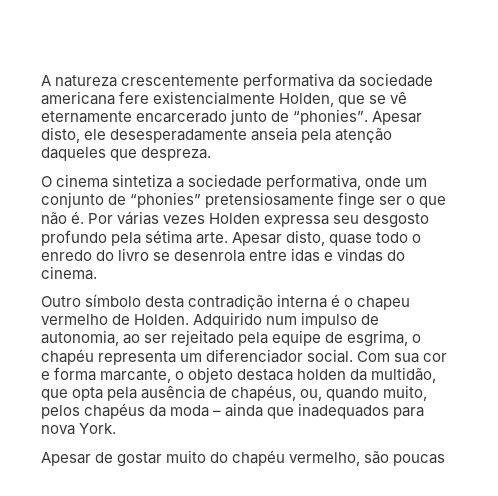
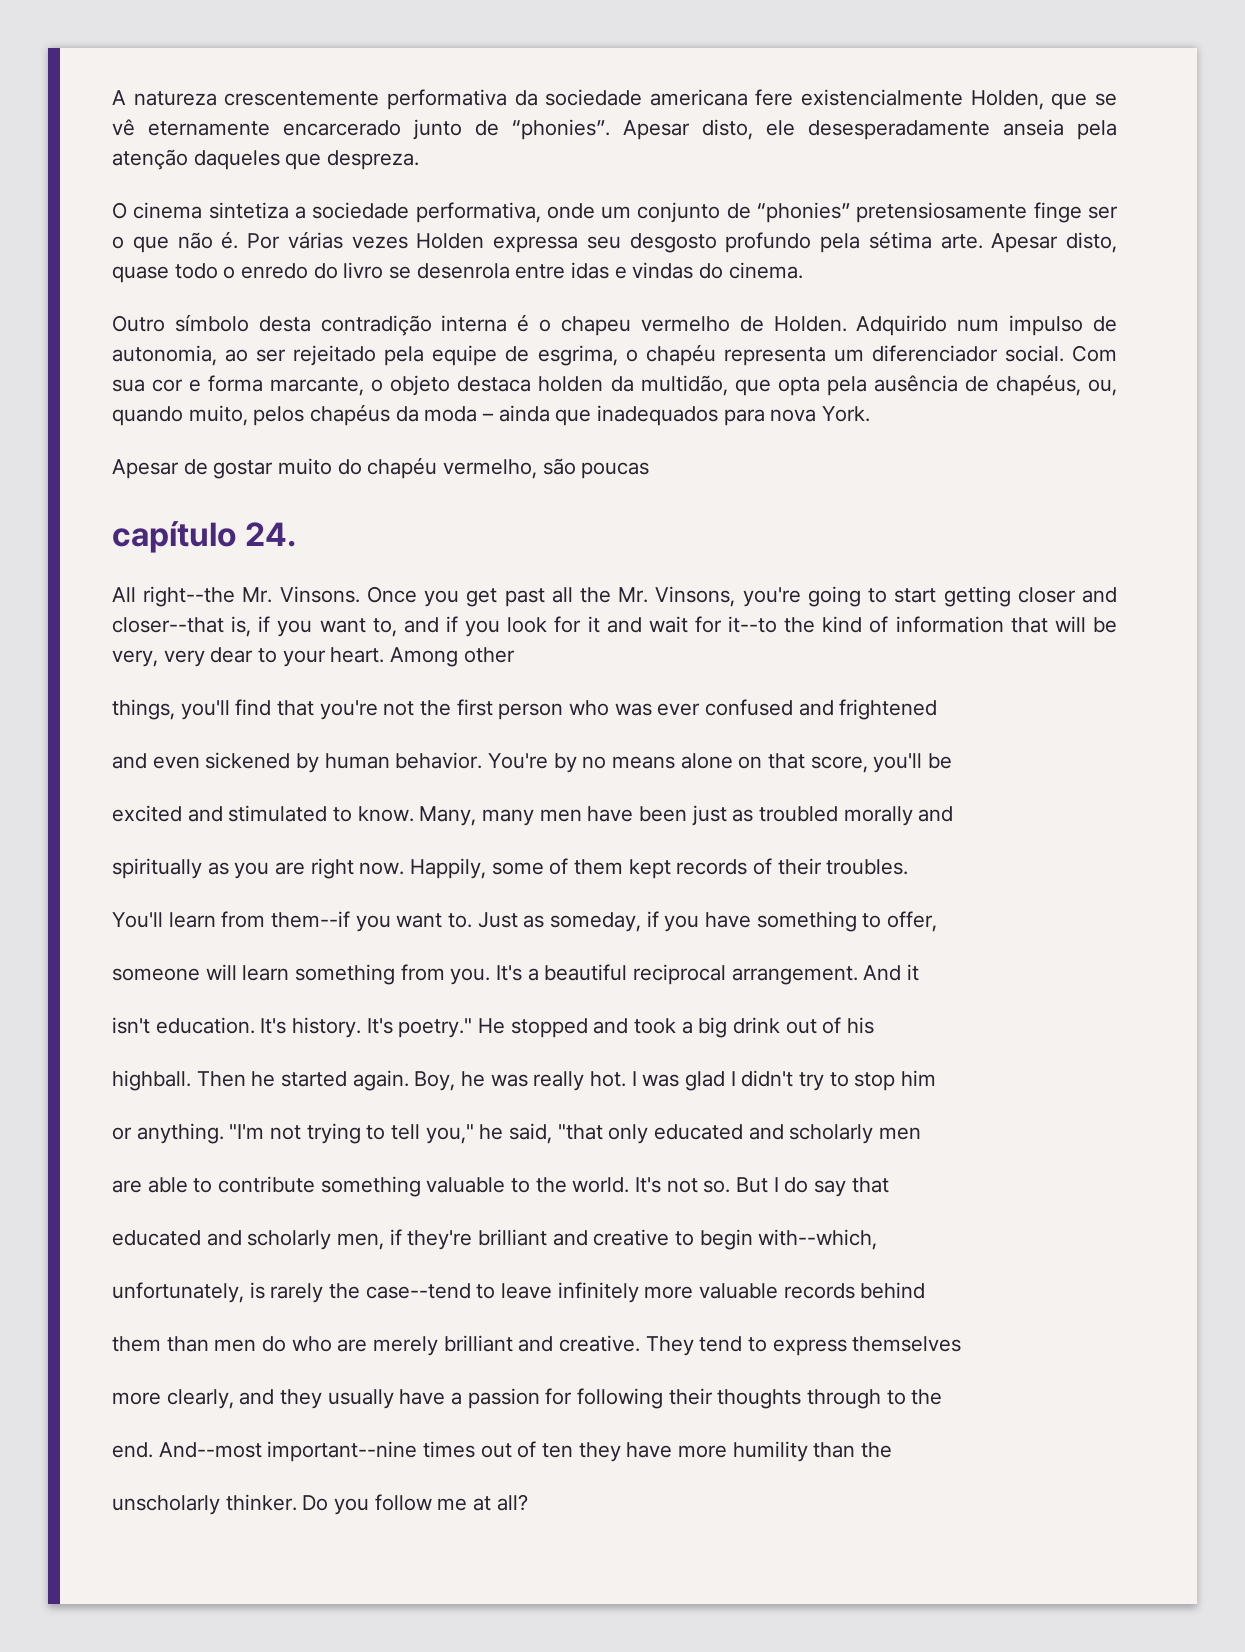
(446, 460) none -> [112,521,296,553] [112,586,1117,607] [112,616,1117,637] [112,647,515,667] [112,699,938,720] [112,752,953,773] [112,805,954,826] [112,858,909,879] [112,911,938,932] [112,964,920,985] [112,1017,875,1038] [112,1070,937,1091] [112,1123,922,1144] [112,1176,889,1197] [112,1229,878,1250] [112,1282,926,1303] [112,1335,962,1356] [112,1388,943,1409] [112,1441,893,1462] [112,1494,528,1515] // capítulo 24. // All right--the Mr. Vinsons. Once you get past all the Mr. Vinsons, you're going to start getting closer and closer--that is, if you want to, and if you look for it and wait for it--to the kind of information that will be very, very dear to your heart. Among other // things, you'll find that you're not the first person who was ever confused and frightened // and even sickened by human behavior. You're by no means alone on that score, you'll be // excited and stimulated to know. Many, many men have been just as troubled morally and // spiritually as you are right now. Happily, some of them kept records of their troubles. // You'll learn from them--if you want to. Just as someday, if you have something to offer, // someone will learn something from you. It's a beautiful reciprocal arrangement. And it // isn't education. It's history. It's poetry." He stopped and took a big drink out of his // highball. Then he started again. Boy, he was really hot. I was glad I didn't try to stop him // or anything. "I'm not trying to tell you," he said, "that only educated and scholarly men // are able to contribute something valuable to the world. It's not so. But I do say that // educated and scholarly men, if they're brilliant and creative to begin with--which, // unfortunately, is rarely the case--tend to leave infinitely more valuable records behind // them than men do who are merely brilliant and creative. They tend to express themselves // more clearly, and they usually have a passion for following their thoughts through to the // end. And--most important--nine times out of ten they have more humility than the // unscholarly thinker. Do you follow me at all?

